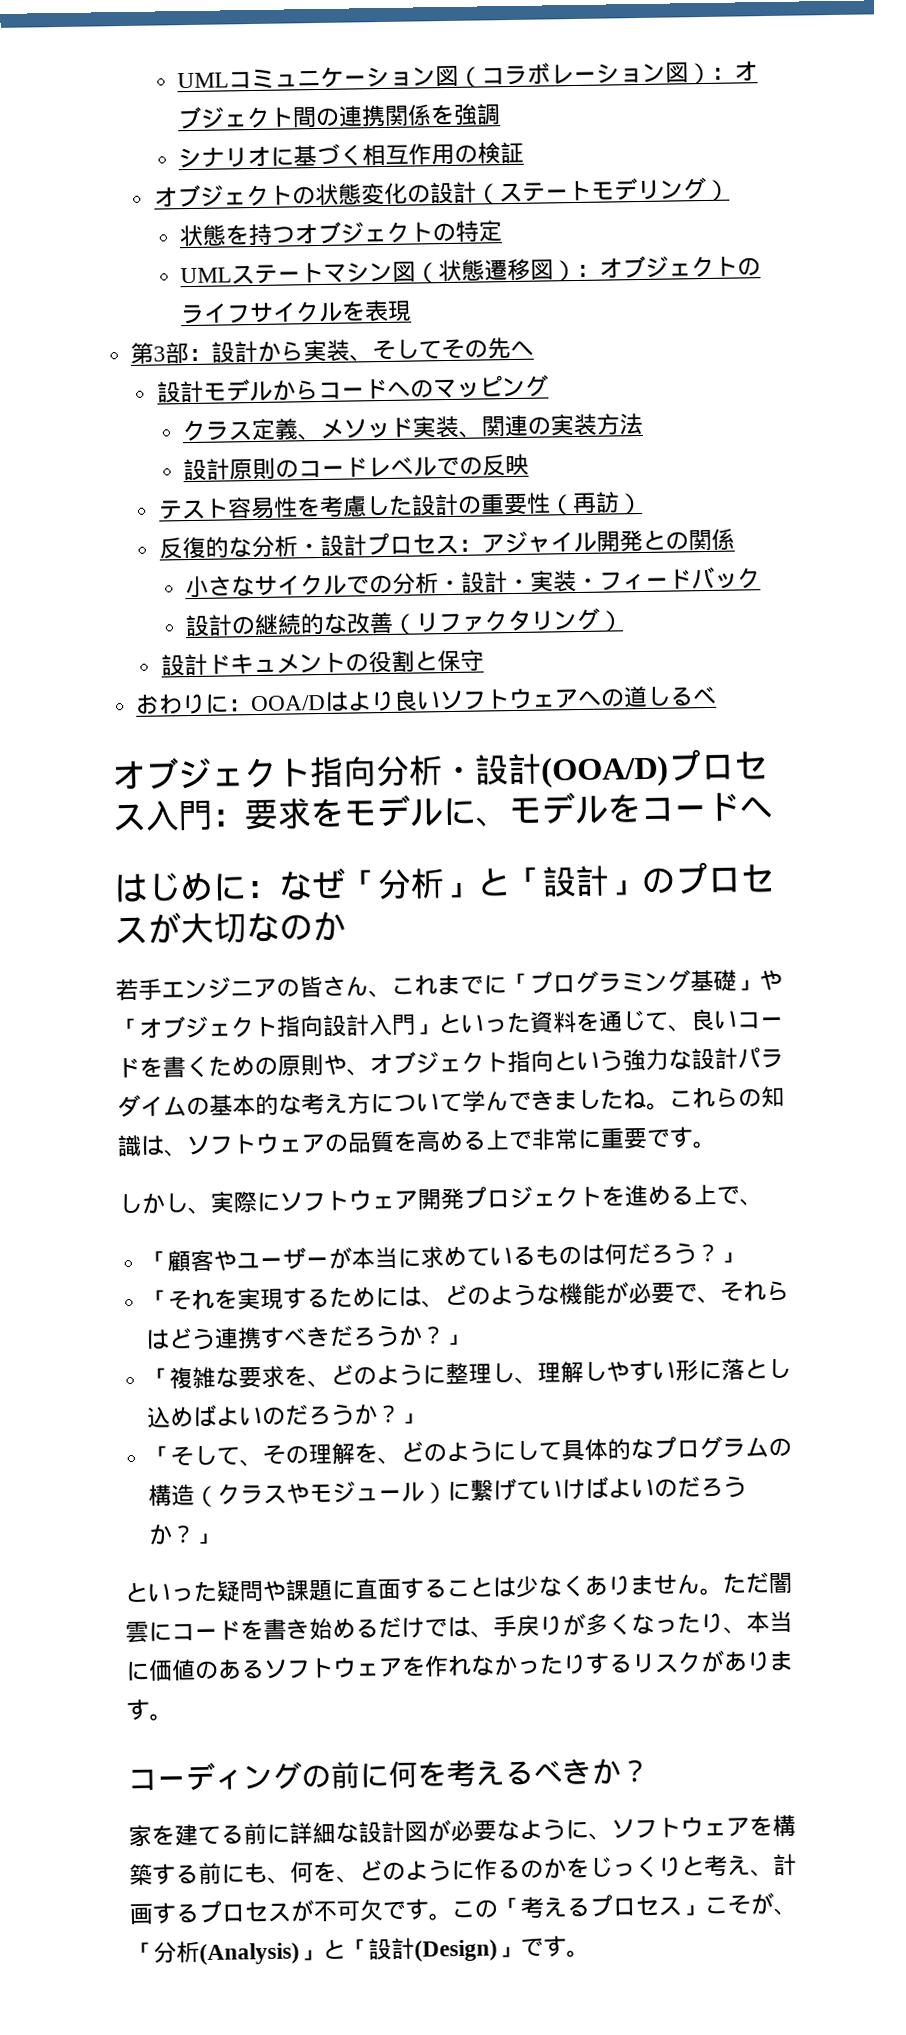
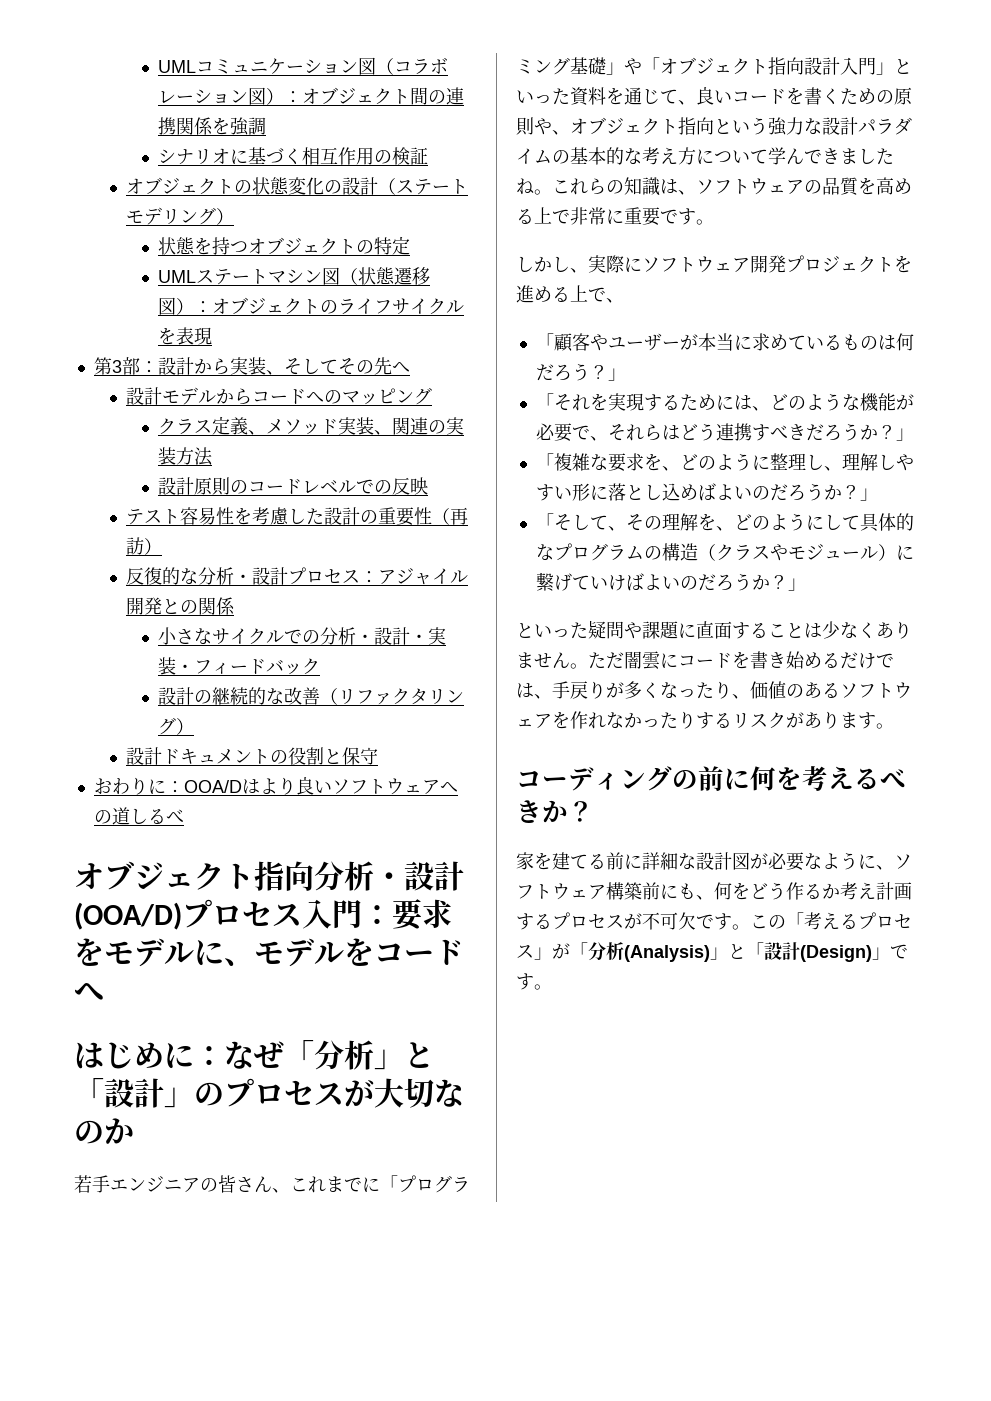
[746,1610,793,1634] [125,1660,150,1682] 本当に -> (750, 696) none
[749,1814,796,1838] [129,1863,199,1887] を構築する -> [606,882,642,900] 構築
[336,1854,774,1883] 、どのように作るのかをじっくりと考え、 -> [750,882,876,900] どう作るか考え
[704,1892,797,1916] こそが、 -> [552,943,570,959] が

